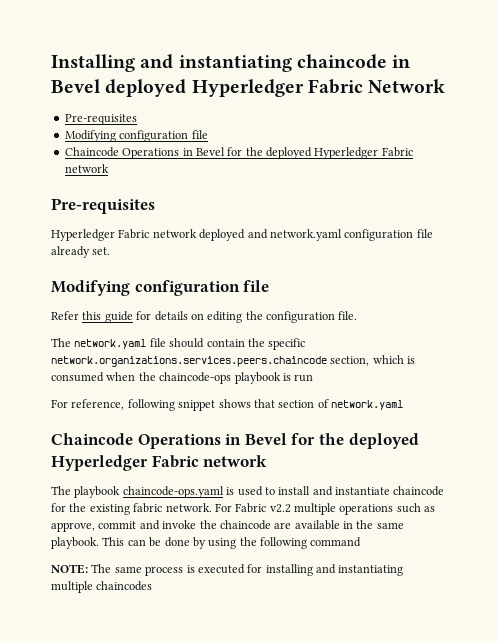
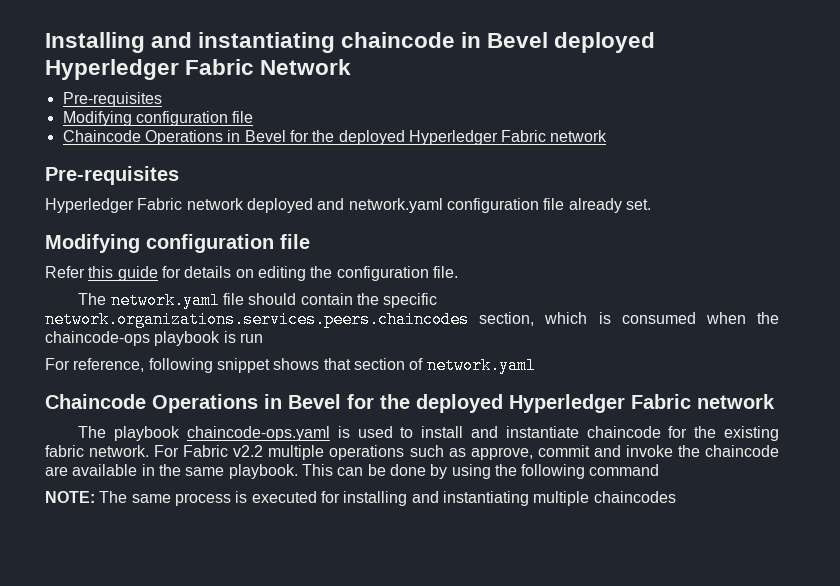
[51,356,327,367] network.organizations.services.peers.chaincode -> [45,311,469,328] network.organizations.services.peers.chaincodes

